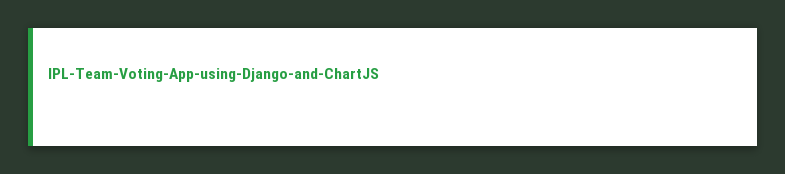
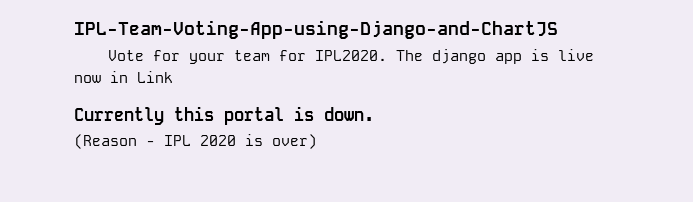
(379, 75) none -> [107,49,594,64] [74,71,173,83] [74,106,374,125] [74,134,317,149] // Vote for your team for IPL2020. The django app is live now in Link // Currently this portal is down. // (Reason - IPL 2020 is over)

